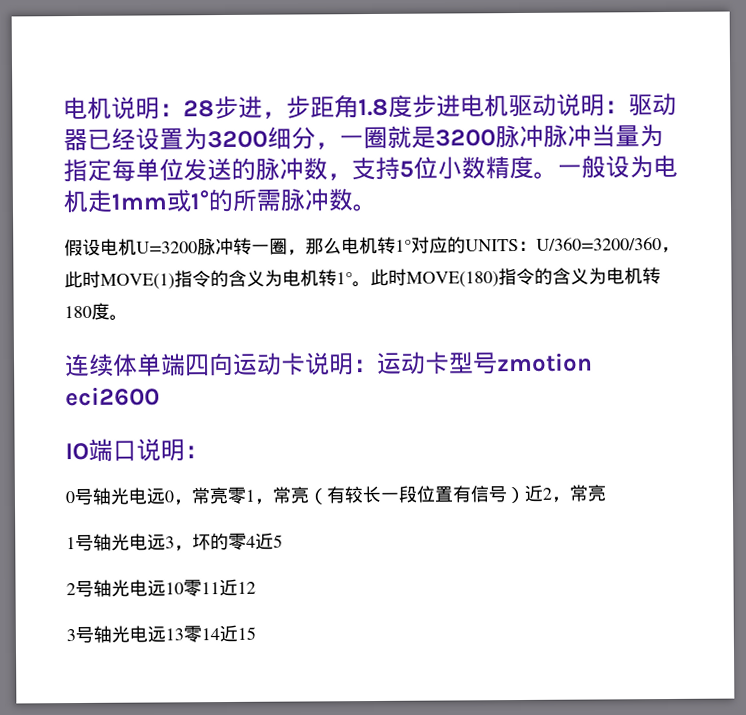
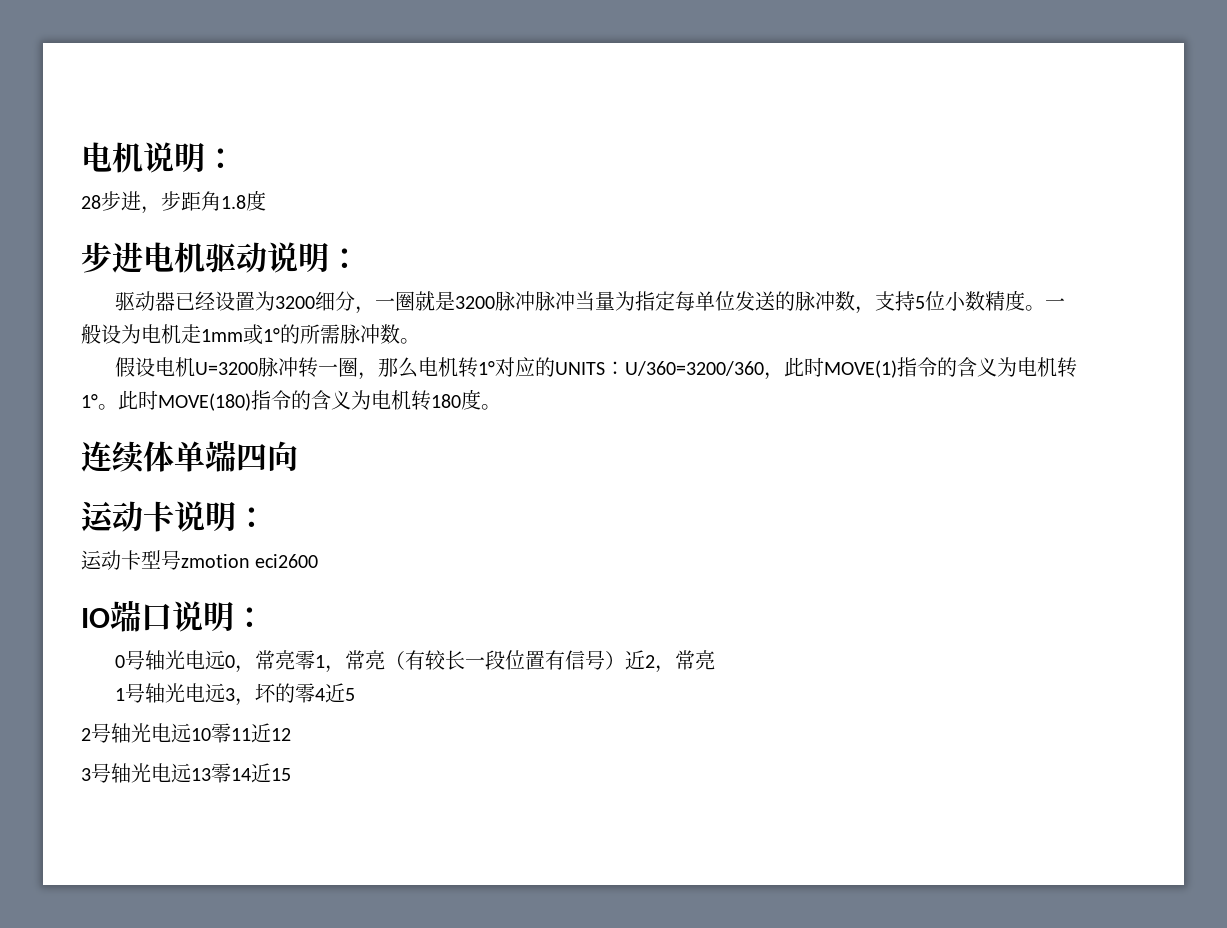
(184, 110) none -> (236, 158) //
(413, 106) none -> (266, 200) //
(629, 107) none -> (360, 258) //
(234, 364) none -> (298, 456) //
(378, 365) none -> (267, 517) //

